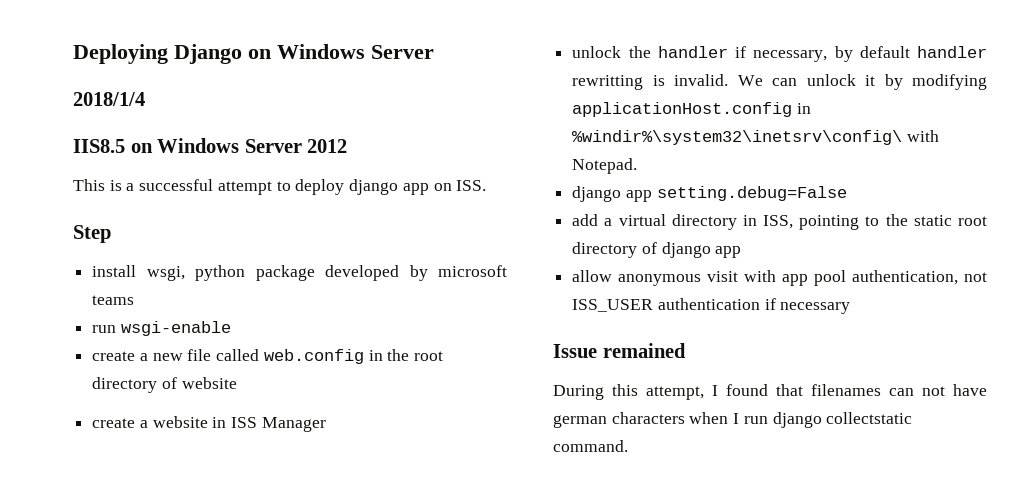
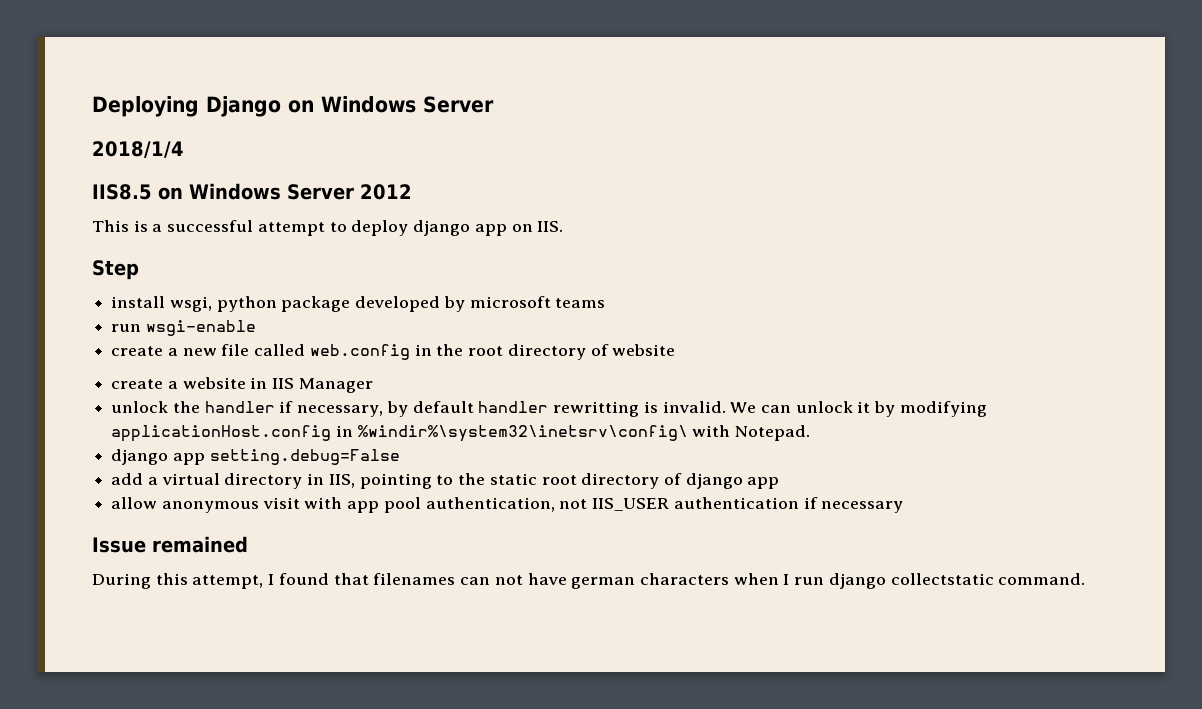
[456,180,487,191] ISS. -> [537,221,564,232] IIS.
[231,417,258,428] ISS -> [272,378,295,389] IIS
[763,215,794,229] ISS, -> [328,474,355,488] IIS,
[572,299,654,312] ISS_USER -> [592,498,670,511] IIS_USER

